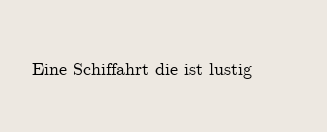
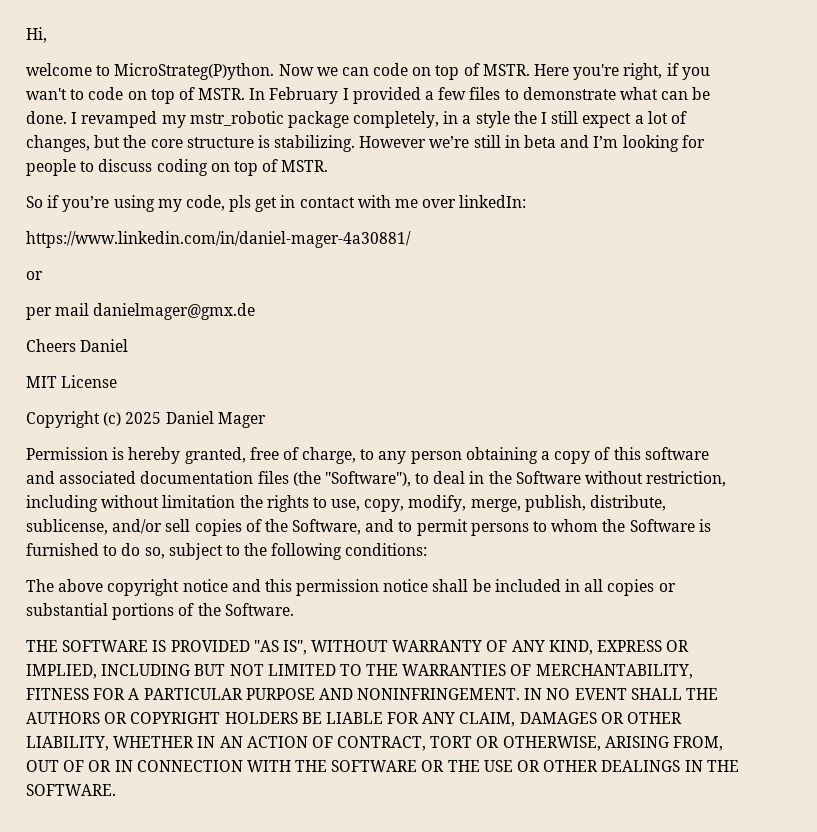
[32,63,252,79] Eine Schiffahrt die ist lustig -> [26,27,47,43] [26,63,710,80] [26,87,711,104] [26,111,687,128] [26,135,705,152] [26,159,329,176] [26,195,527,212] [26,231,411,248] [26,271,43,280] [26,303,256,320] [26,339,129,352] [26,375,118,388] [26,411,266,428] [26,447,709,464] [26,471,727,487] [26,495,667,512] [26,519,711,536] [26,543,428,560] [26,579,676,596] [26,603,294,620] [26,640,690,655] [26,664,693,679] [26,688,719,700] [26,712,683,727] [26,736,724,751] [26,760,739,772] [26,784,116,796] Hi, // welcome to MicroStrateg(P)ython. Now we can code on top of MSTR. Here you're right, if you wan't to code on top of MSTR. In February I provided a few files to demonstrate what can be done. I revamped my mstr_robotic package completely, in a style the I still expect a lot of changes, but the core structure is stabilizing. However we’re still in beta and I’m looking for people to discuss coding on top of MSTR. // So if you’re using my code, pls get in contact with me over linkedIn: // https://www.linkedin.com/in/daniel-mager-4a30881/ // or // per mail danielmager@gmx.de // Cheers Daniel // MIT License // Copyright (c) 2025 Daniel Mager // Permission is hereby granted, free of charge, to any person obtaining a copy of this software and associated documentation files (the "Software"), to deal in the Software without restriction, including without limitation the rights to use, copy, modify, merge, publish, distribute, sublicense, and/or sell copies of the Software, and to permit persons to whom the Software is furnished to do so, subject to the following conditions: // The above copyright notice and this permission notice shall be included in all copies or substantial portions of the Software. // THE SOFTWARE IS PROVIDED "AS IS", WITHOUT WARRANTY OF ANY KIND, EXPRESS OR IMPLIED, INCLUDING BUT NOT LIMITED TO THE WARRANTIES OF MERCHANTABILITY, FITNESS FOR A PARTICULAR PURPOSE AND NONINFRINGEMENT. IN NO EVENT SHALL THE AUTHORS OR COPYRIGHT HOLDERS BE LIABLE FOR ANY CLAIM, DAMAGES OR OTHER LIABILITY, WHETHER IN AN ACTION OF CONTRACT, TORT OR OTHERWISE, ARISING FROM, OUT OF OR IN CONNECTION WITH THE SOFTWARE OR THE USE OR OTHER DEALINGS IN THE SOFTWARE.

